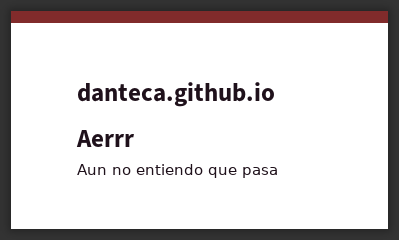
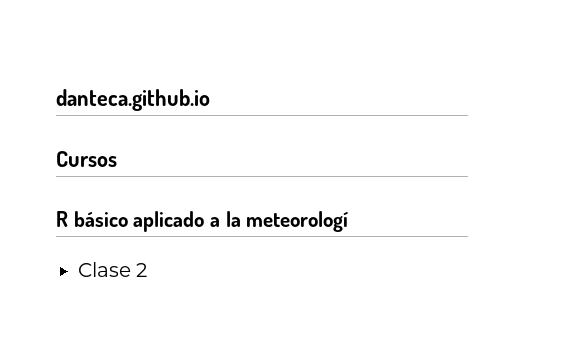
[76,130,134,147] [77,164,278,178] Aerrr // Aun no entiendo que pasa -> [56,151,117,167] [56,211,349,232] [78,262,148,277] Cursos // R básico aplicado a la meteorologí // Clase 2

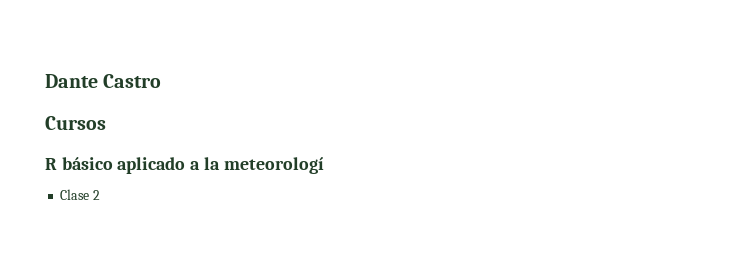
[56,89,210,111] danteca.github.io -> [45,74,162,88] Dante Castro

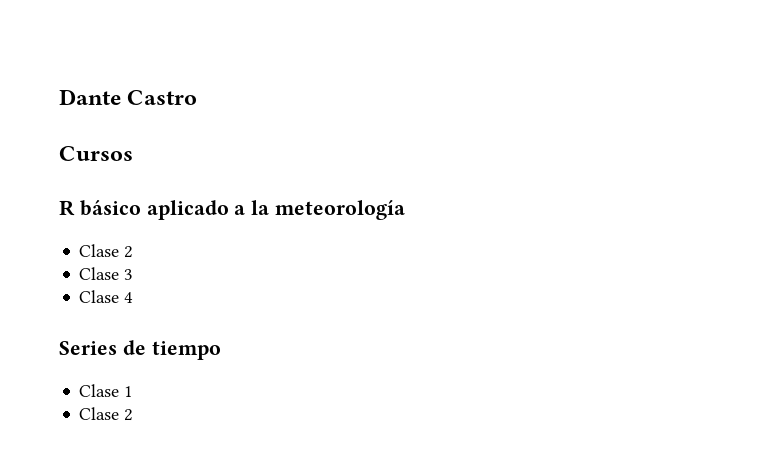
[223,157,324,174] [60,189,101,200] meteorologí // Clase 2 -> [275,200,406,220] [79,244,134,258] [79,267,134,280] [79,290,134,303] [59,340,221,360] [79,384,134,397] [79,407,134,421] meteorología // Clase 2 // Clase 3 // Clase 4 // Series de tiempo // Clase 1 // Clase 2

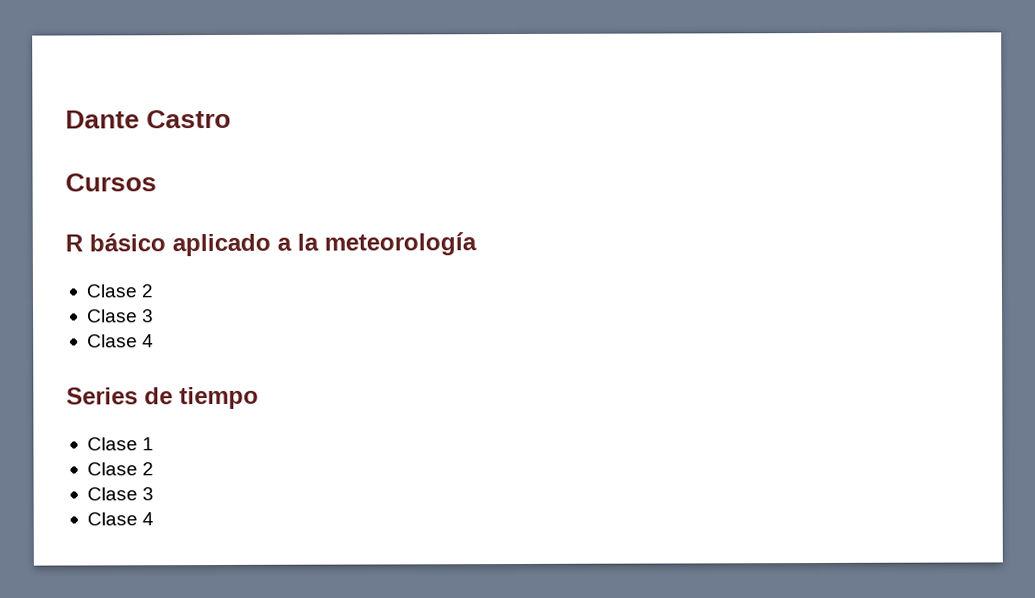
(134, 415) none -> [86,487,155,501] [86,512,155,526] // Clase 3 // Clase 4

